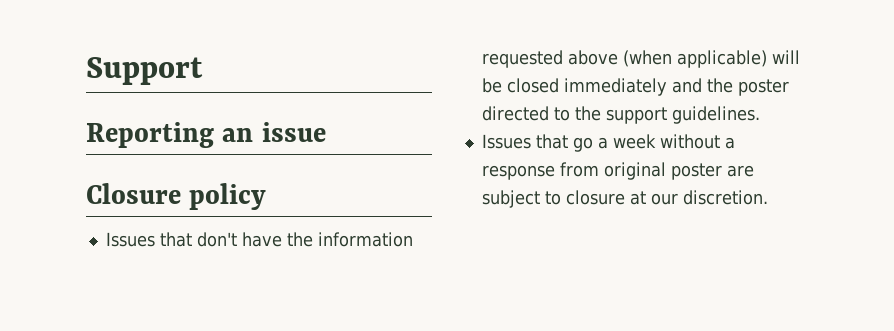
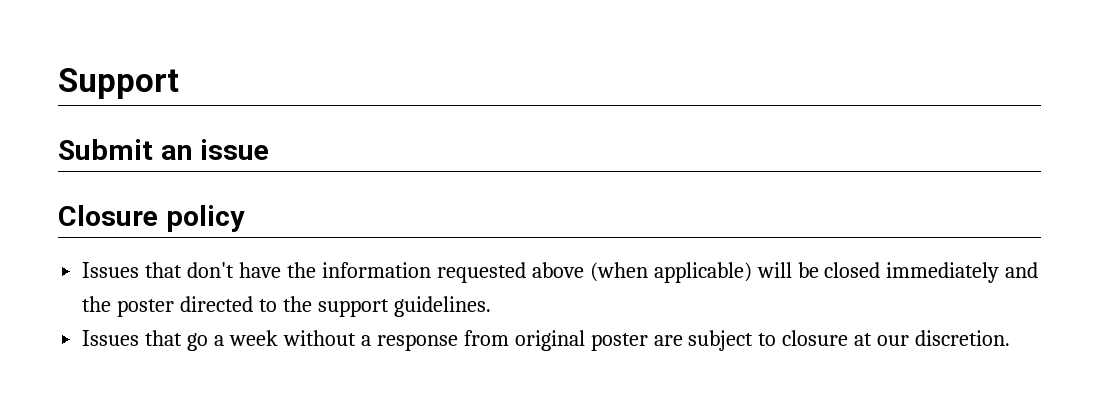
[86,122,214,148] Reporting -> [58,139,153,160] Submit

